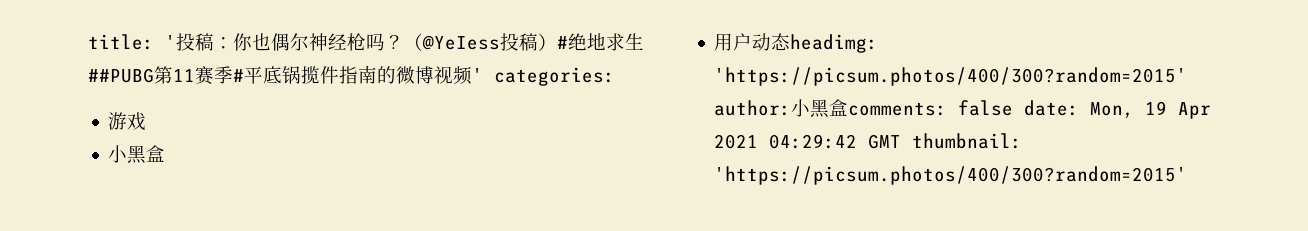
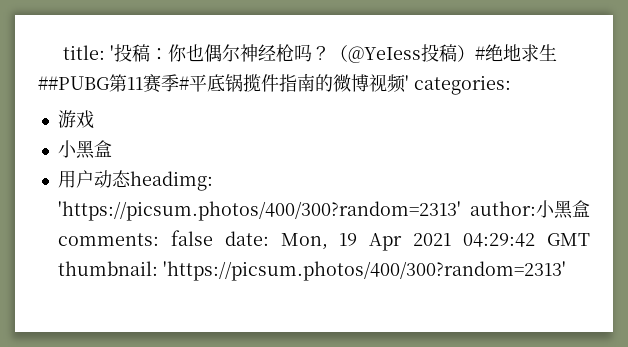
[714,67,1188,86] 'https://picsum.photos/400/300?random=2015' -> [57,201,461,221] 'https://picsum.photos/400/300?random=2313'
[714,166,1188,185] 'https://picsum.photos/400/300?random=2015' -> [162,261,566,281] 'https://picsum.photos/400/300?random=2313'

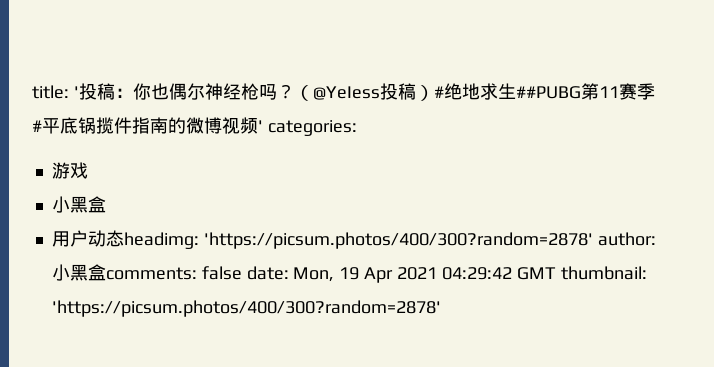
[57,201,461,221] 'https://picsum.photos/400/300?random=2313' -> [203,232,593,249] 'https://picsum.photos/400/300?random=2878'
[162,261,566,281] 'https://picsum.photos/400/300?random=2313' -> [51,300,441,317] 'https://picsum.photos/400/300?random=2878'

